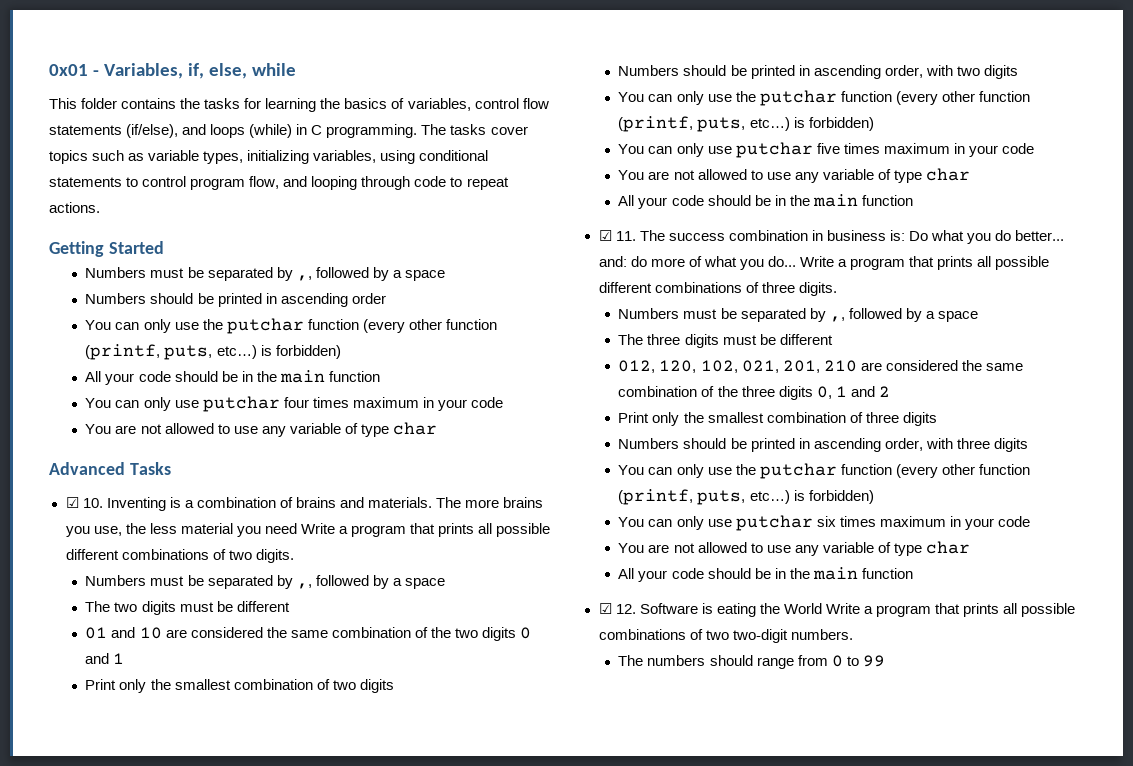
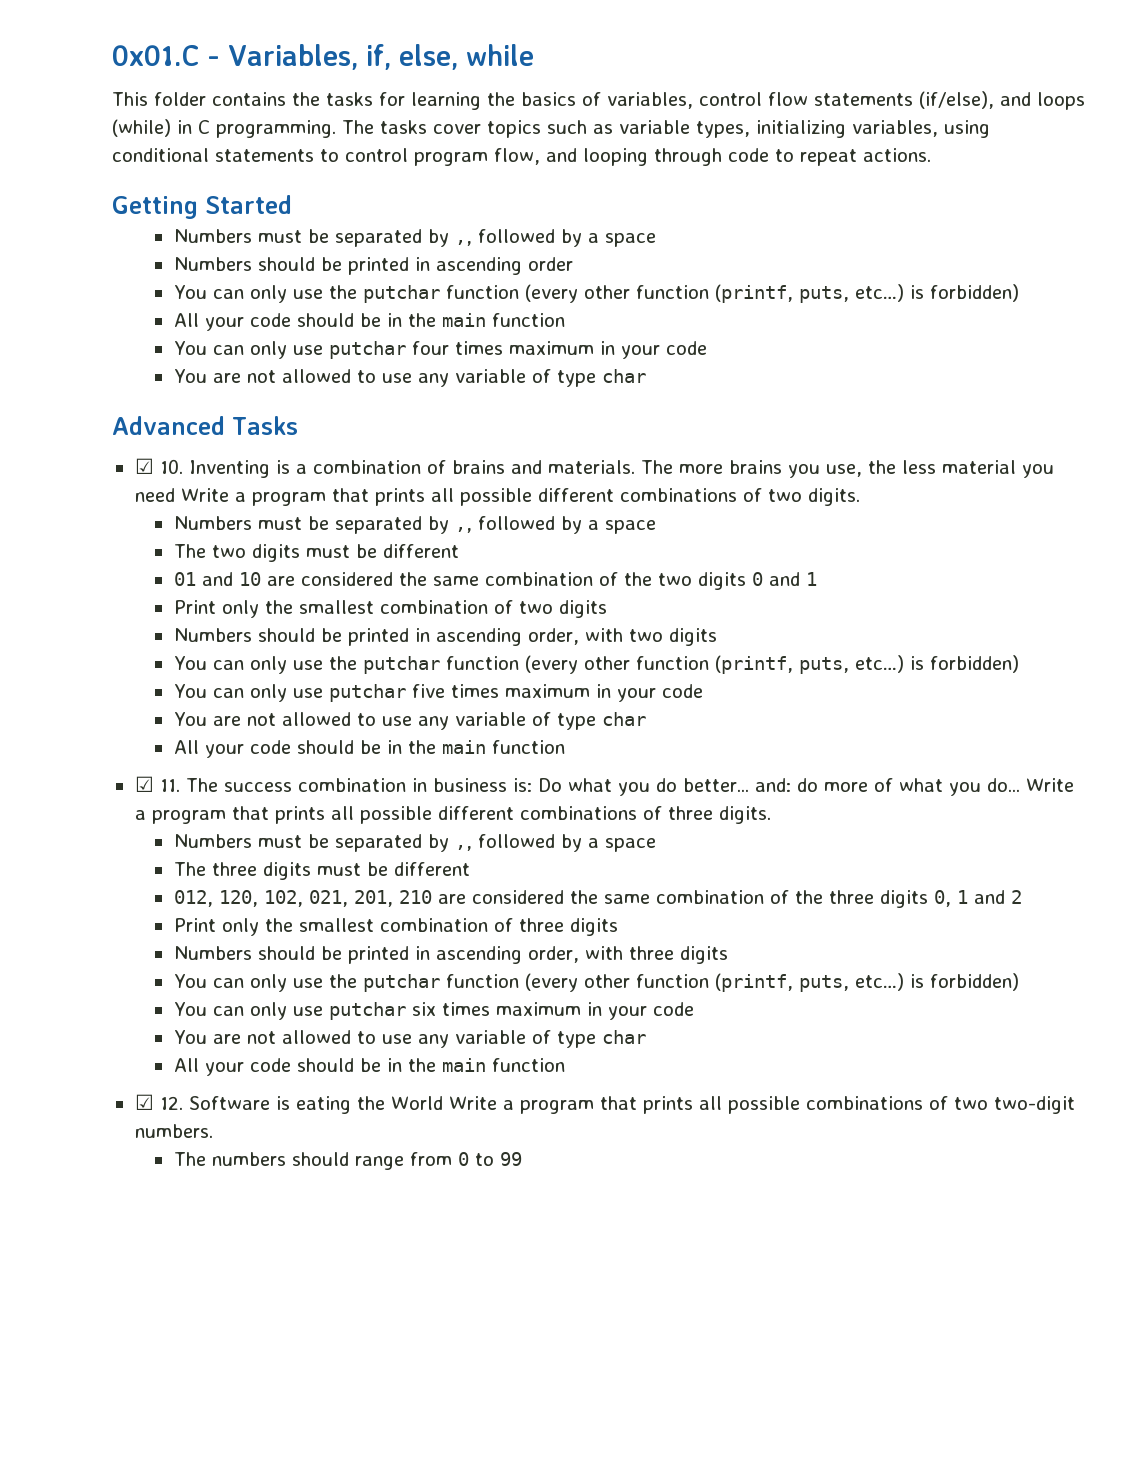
[49,64,88,76] 0x01 -> [112,45,199,66] 0x01.C

